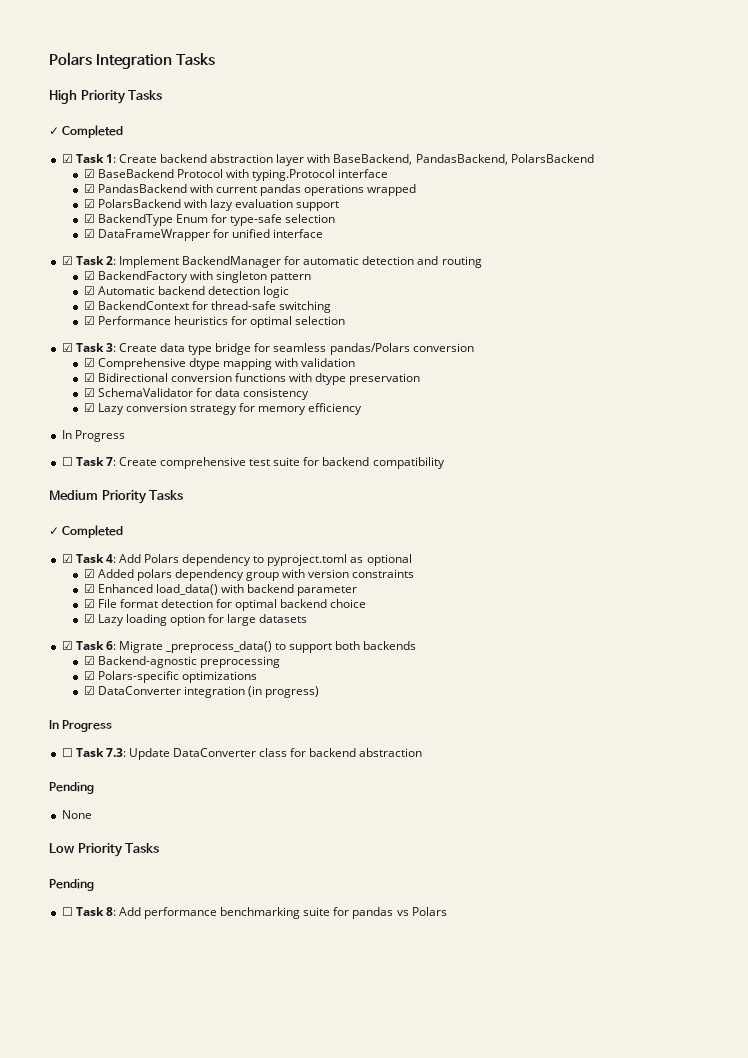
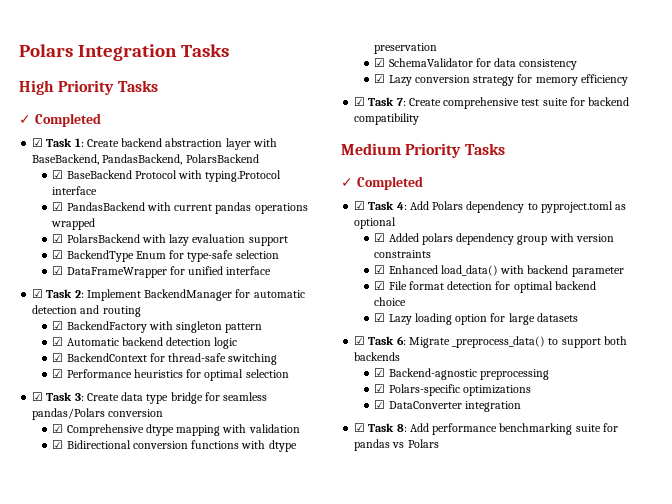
[61,430,125,442] [61,457,73,466] In Progress // ☐ -> [354,97,366,106] ☑
[247,686,319,698] [49,720,113,732] [61,748,423,760] [49,782,94,794] [61,810,92,819] [49,843,160,857] [49,879,94,891] [61,907,73,916] (in progress) // In Progress // ☐ Task 7.3: Update DataConverter class for backend abstraction // Pending // None // Low Priority Tasks // Pending // ☐ -> [354,423,366,432] // ☑

